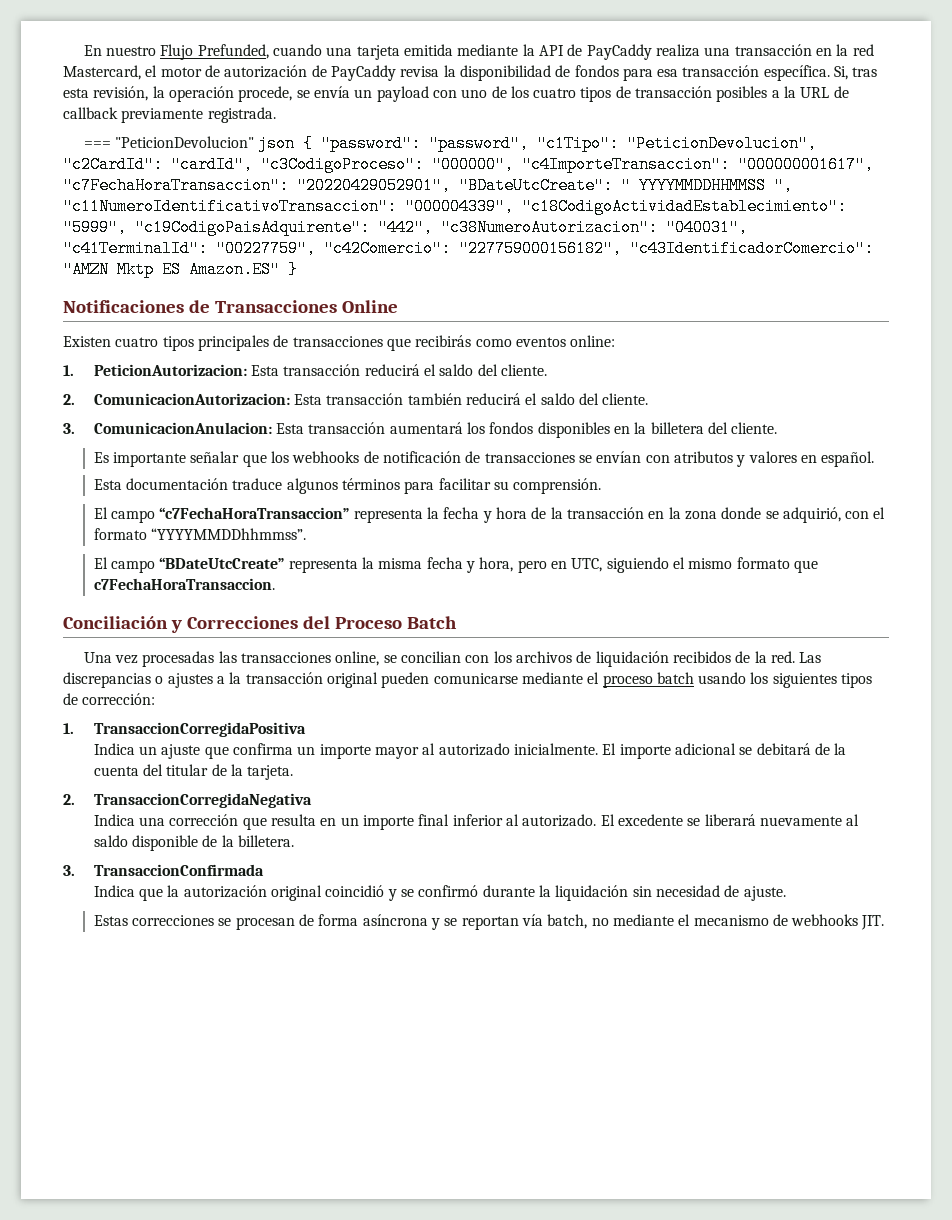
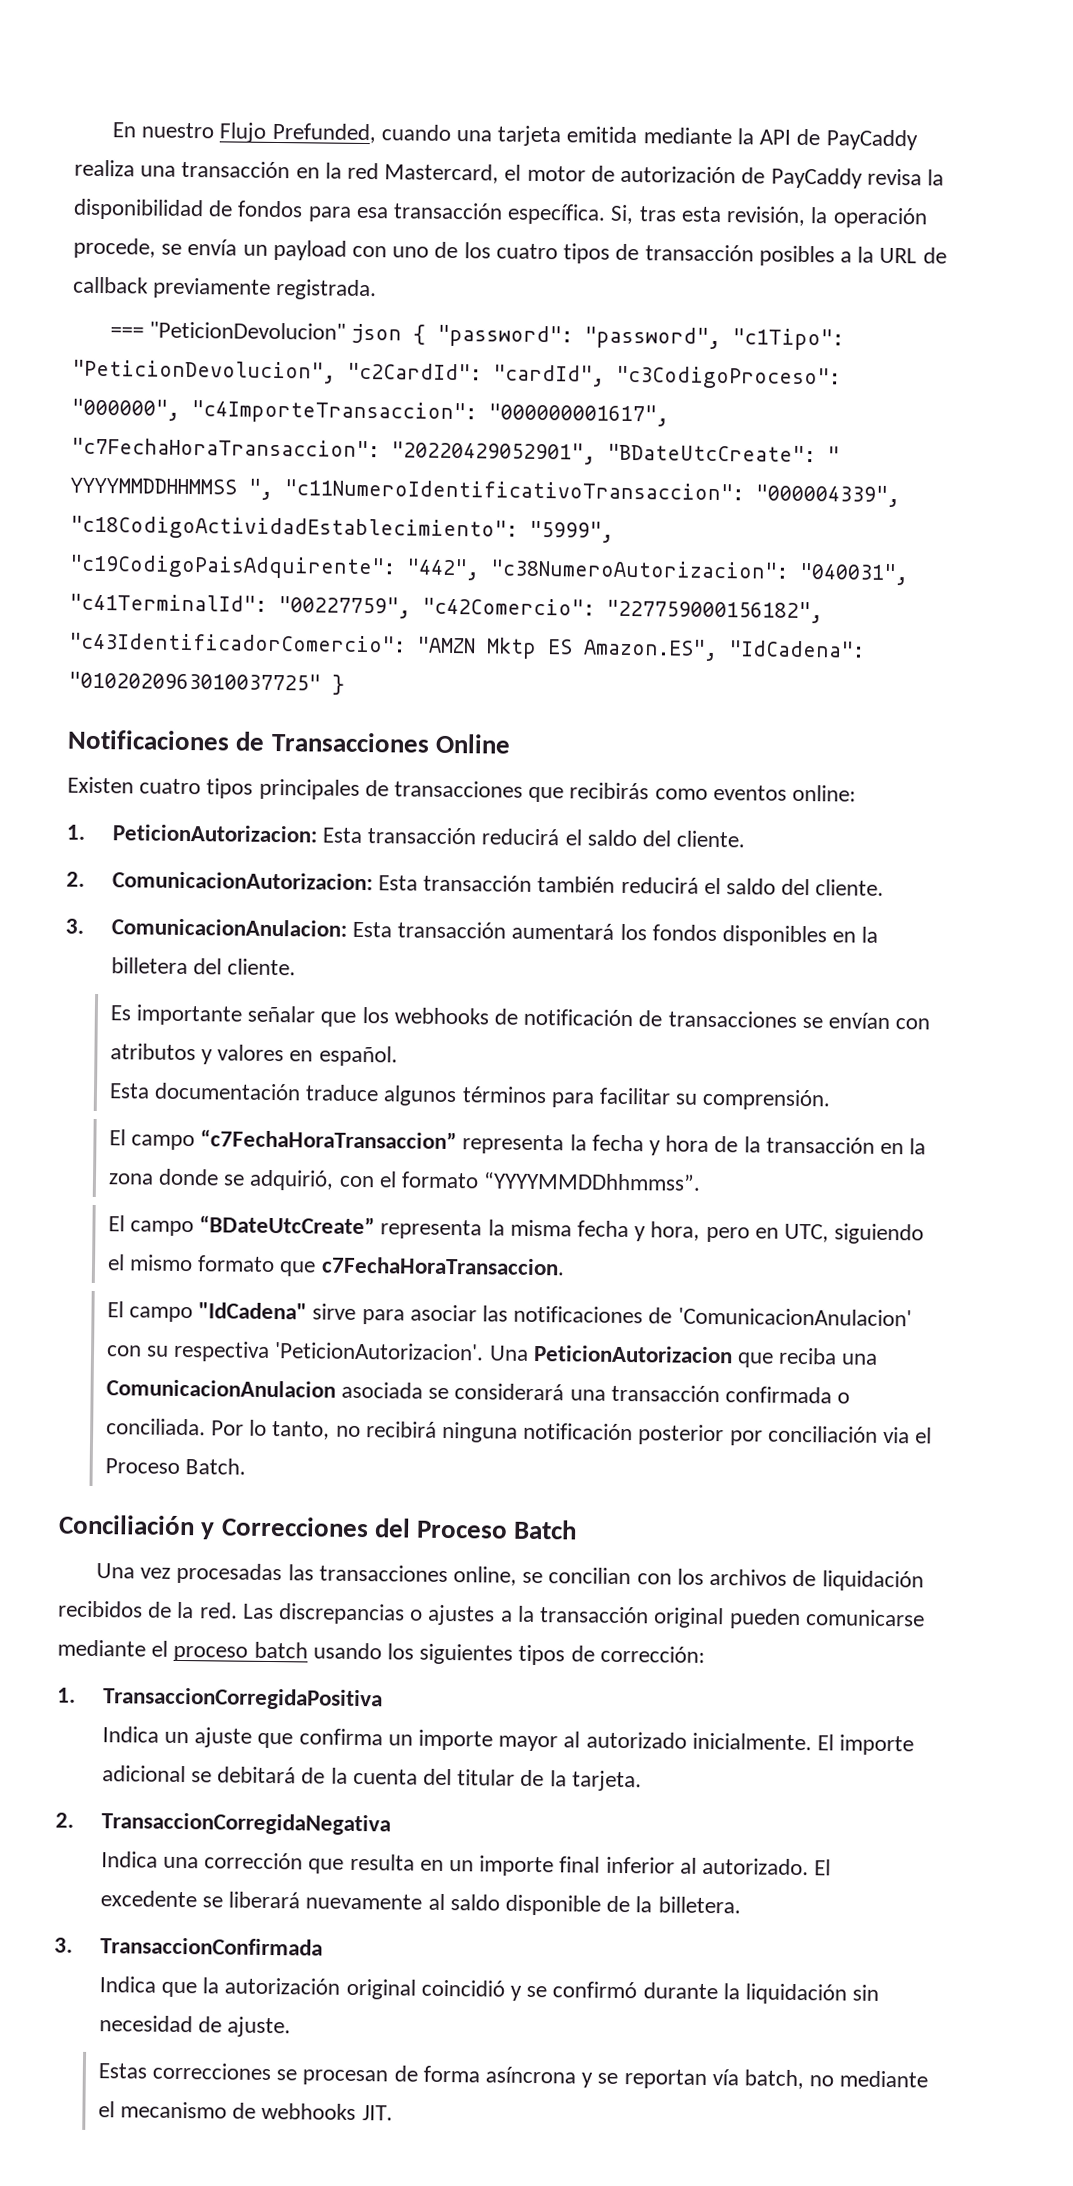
[189,261,280,278] Amazon.ES" -> [583,638,865,662] [68,671,321,691] Amazon.ES", "IdCadena": "0102020963010037725"
(275, 584) none -> [106,1301,912,1327] [105,1340,879,1368] [105,1379,851,1404] [105,1418,933,1446] [104,1458,246,1475] // El campo "IdCadena" sirve para asociar las notificaciones de 'ComunicacionAnulacion' con su respectiva 'PeticionAutorizacion'. Una PeticionAutorizacion que reciba una ComunicacionAnulacion asociada se considerará una transacción confirmada o conciliada. Por lo tanto, no recibirá ninguna notificación posterior por conciliación via el Proceso Batch.

